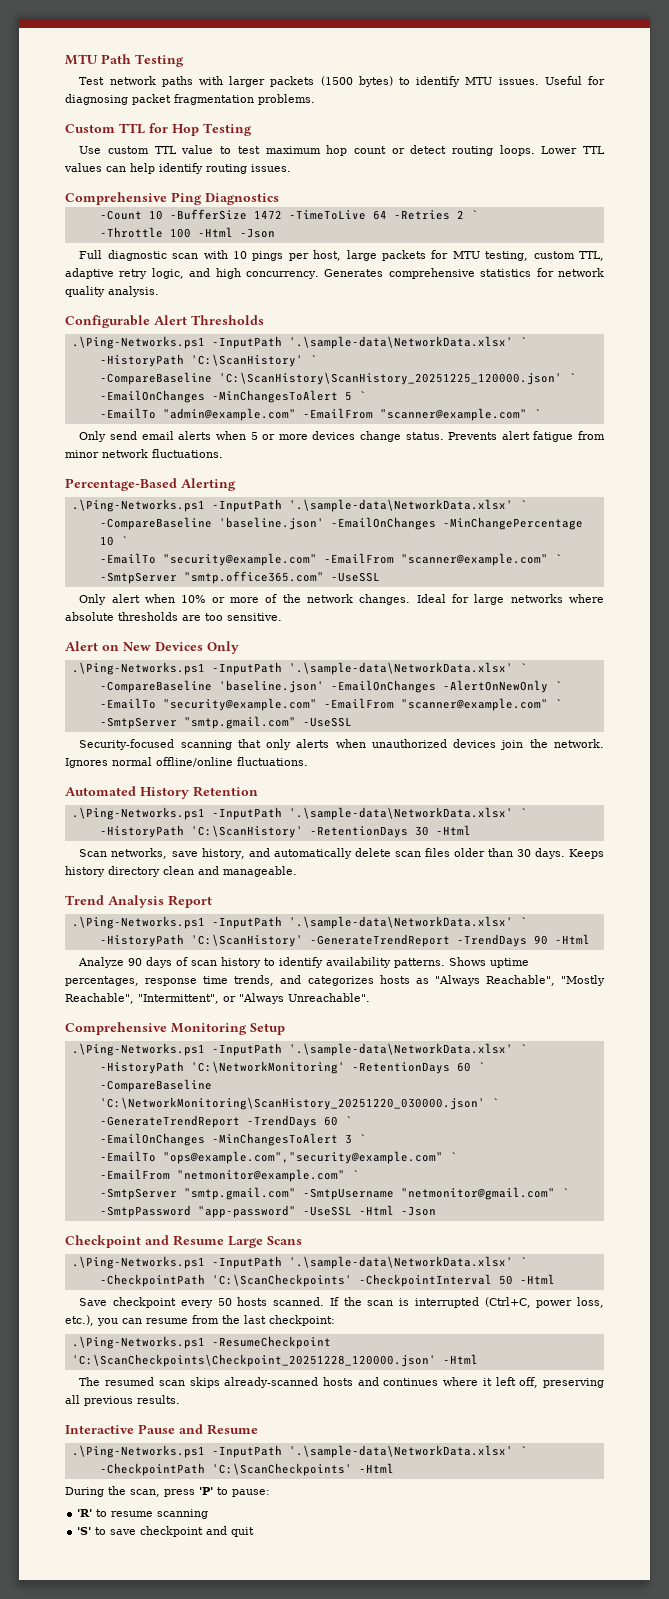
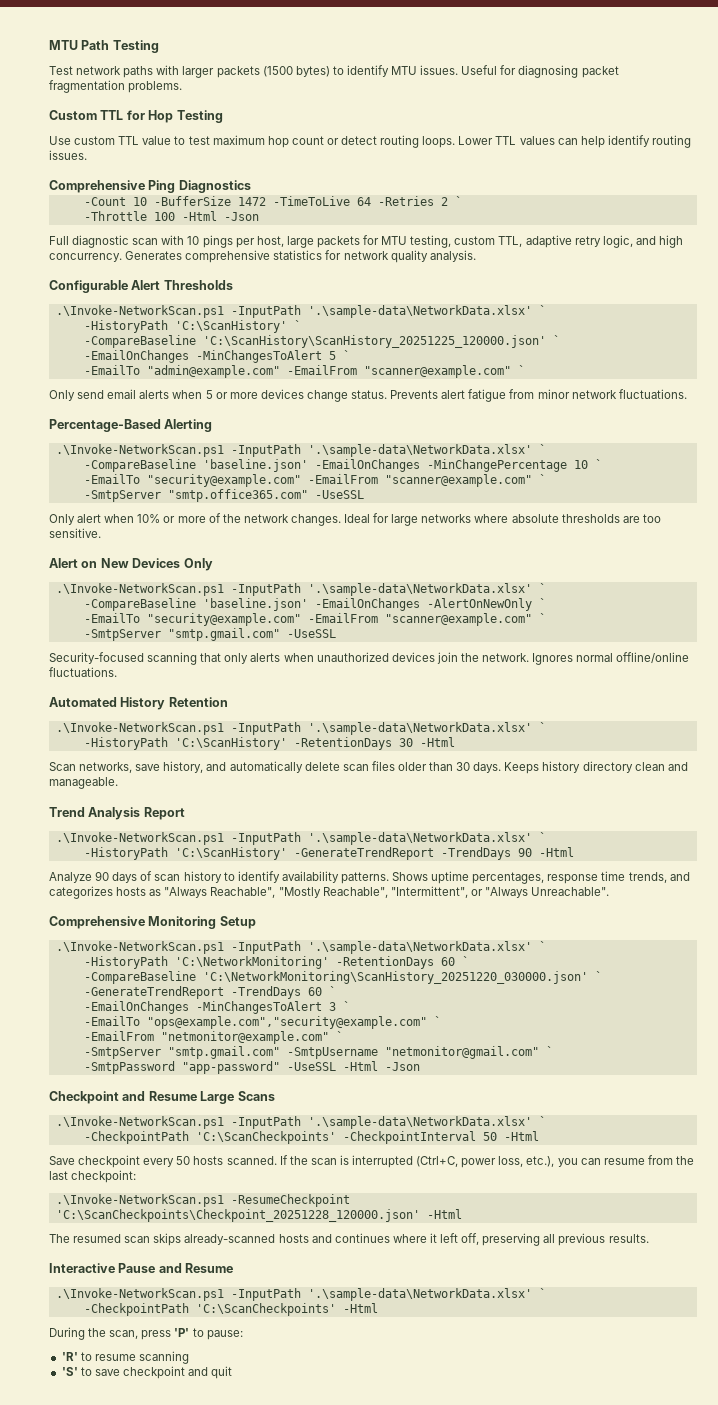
[71,336,205,349] .\Ping-Networks.ps1 -> [55,305,224,318] .\Invoke-NetworkScan.ps1
[71,499,205,512] .\Ping-Networks.ps1 -> [55,444,224,457] .\Invoke-NetworkScan.ps1
[71,662,205,675] .\Ping-Networks.ps1 -> [55,583,224,596] .\Invoke-NetworkScan.ps1
[71,807,205,820] .\Ping-Networks.ps1 -> [55,722,224,735] .\Invoke-NetworkScan.ps1
[71,916,205,929] .\Ping-Networks.ps1 -> [55,832,224,845] .\Invoke-NetworkScan.ps1
[71,1043,205,1056] .\Ping-Networks.ps1 -> [55,941,224,954] .\Invoke-NetworkScan.ps1
[71,1256,205,1269] .\Ping-Networks.ps1 -> [55,1116,224,1129] .\Invoke-NetworkScan.ps1
[71,1336,205,1349] .\Ping-Networks.ps1 -> [55,1194,224,1207] .\Invoke-NetworkScan.ps1
[71,1445,205,1458] .\Ping-Networks.ps1 -> [55,1288,224,1301] .\Invoke-NetworkScan.ps1

